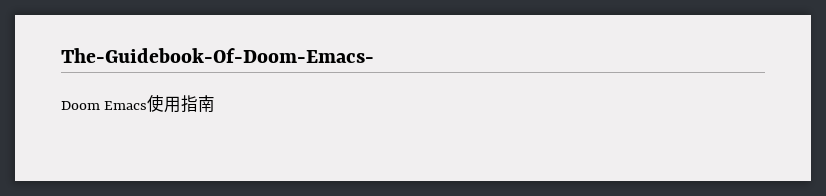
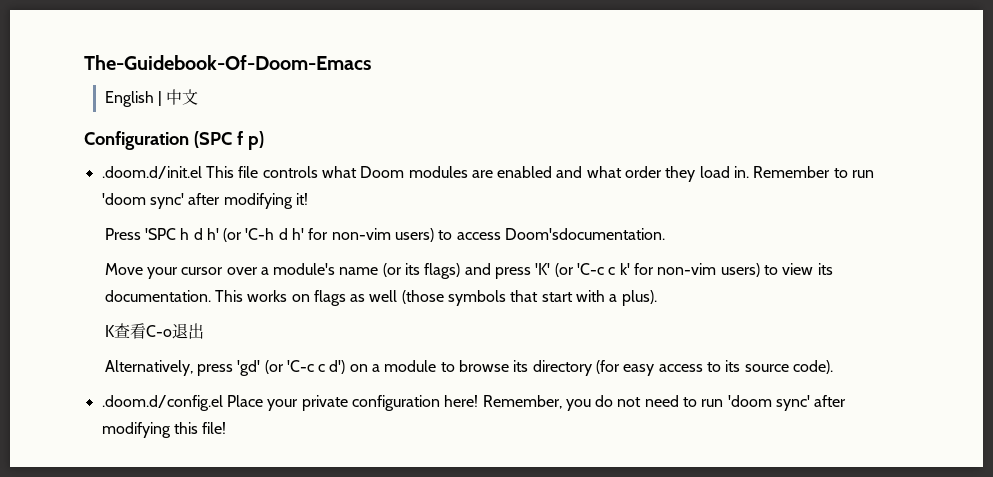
[61,48,374,63] [61,95,216,113] The-Guidebook-Of-Doom-Emacs- // Doom Emacs使用指南 -> [84,55,371,70] [104,89,199,107] [84,131,264,150] [101,166,875,182] [101,193,308,209] [104,228,666,242] [104,263,833,279] [104,290,657,306] [104,323,204,339] [104,360,833,376] [101,395,847,411] [101,422,227,438] The-Guidebook-Of-Doom-Emacs // English | 中文 // Configuration (SPC f p) // .doom.d/init.el This file controls what Doom modules are enabled and what order they load in. Remember to run 'doom sync' after modifying it! // Press 'SPC h d h' (or 'C-h d h' for non-vim users) to access Doom'sdocumentation. // Move your cursor over a module's name (or its flags) and press 'K' (or 'C-c c k' for non-vim users) to view its documentation. This works on flags as well (those symbols that start with a plus). // K查看C-o退出 // Alternatively, press 'gd' (or 'C-c c d') on a module to browse its directory (for easy access to its source code). // .doom.d/config.el Place your private configuration here! Remember, you do not need to run 'doom sync' after modifying this file!

